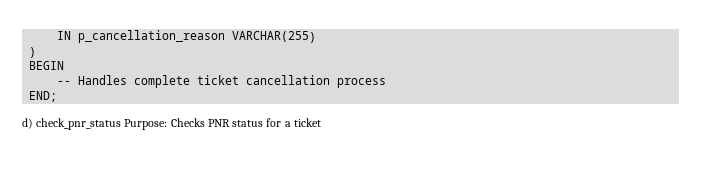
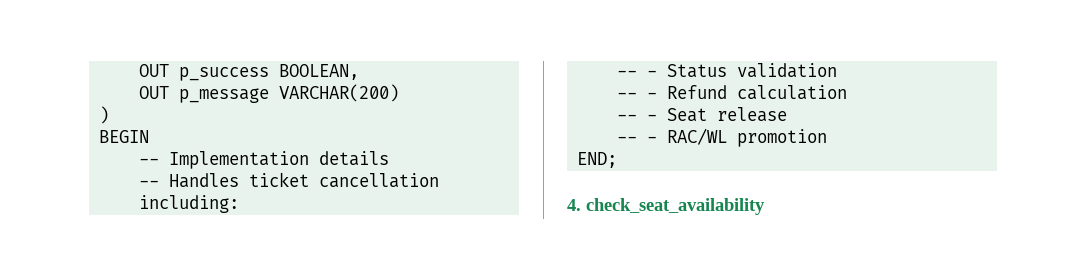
[57,30,317,43] IN p_cancellation_reason VARCHAR(255) -> [139,64,360,81] [139,84,400,103] OUT p_success BOOLEAN, // OUT p_message VARCHAR(200)
(65, 65) none -> [139,151,390,169] // -- Implementation details
[134,75,191,88] complete -> (240, 180) none
[337,78,387,88] [29,91,58,102] [22,118,321,130] process // END; // d) check_pnr_status Purpose: Checks PNR status for a ticket -> [139,195,240,213] [617,63,838,78] [617,85,848,100] [617,107,788,122] [617,128,828,147] [577,152,618,168] [567,198,765,215] including: // -- - Status validation // -- - Refund calculation // -- - Seat release // -- - RAC/WL promotion // END; // 4. check_seat_availability

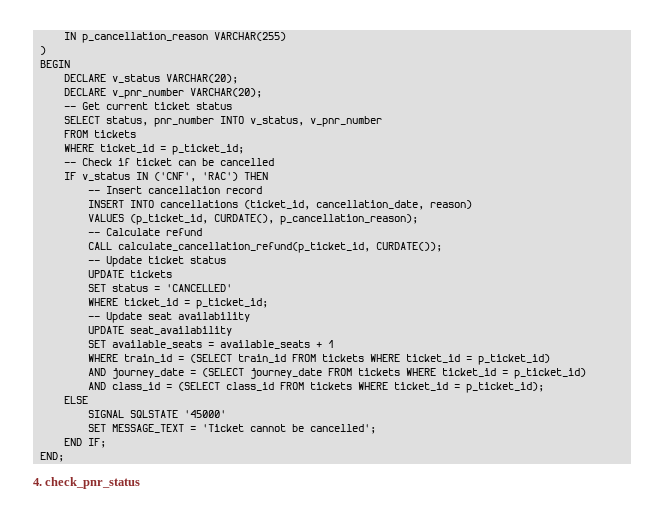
[139,64,360,81] [139,84,400,103] [99,106,110,124] [99,130,150,143] [139,151,390,169] [139,172,440,188] [139,195,240,213] [617,63,838,78] [617,85,848,100] [617,107,788,122] [617,128,828,147] OUT p_success BOOLEAN, // OUT p_message VARCHAR(200) // ) // BEGIN // -- Implementation details // -- Handles ticket cancellation including: // -- - Status validation // -- - Refund calculation // -- - Seat release // -- - RAC/WL promotion -> [63,32,286,43] [39,46,46,55] [39,60,70,68] [63,74,238,84] [63,88,262,99] [63,102,232,110] [63,116,382,127] [63,130,136,138] [63,144,244,155] [63,158,274,166] [63,172,268,182] [87,186,262,194] [87,200,472,210] [87,214,418,225] [87,228,202,236] [87,242,442,253] [87,256,226,267] [87,270,172,278] [87,284,232,292] [87,298,268,309] [87,312,250,323] [87,326,232,336] [87,340,334,349] [87,354,550,365] [87,368,586,379] [87,382,544,393] [63,396,88,404] [87,410,226,418] [87,424,376,434] [63,438,106,448] IN p_cancellation_reason VARCHAR(255) // ) // BEGIN // DECLARE v_status VARCHAR(20); // DECLARE v_pnr_number VARCHAR(20); // -- Get current ticket status // SELECT status, pnr_number INTO v_status, v_pnr_number // FROM tickets // WHERE ticket_id = p_ticket_id; // -- Check if ticket can be cancelled // IF v_status IN ('CNF', 'RAC') THEN // -- Insert cancellation record // INSERT INTO cancellations (ticket_id, cancellation_date, reason) // VALUES (p_ticket_id, CURDATE(), p_cancellation_reason); // -- Calculate refund // CALL calculate_cancellation_refund(p_ticket_id, CURDATE()); // -- Update ticket status // UPDATE tickets // SET status = 'CANCELLED' // WHERE ticket_id = p_ticket_id; // -- Update seat availability // UPDATE seat_availability // SET available_seats = available_seats + 1 // WHERE train_id = (SELECT train_id FROM tickets WHERE ticket_id = p_ticket_id) // AND journey_date = (SELECT journey_date FROM tickets WHERE ticket_id = p_ticket_id) // AND class_id = (SELECT class_id FROM tickets WHERE ticket_id = p_ticket_id); // ELSE // SIGNAL SQLSTATE '45000' // SET MESSAGE_TEXT = 'Ticket cannot be cancelled'; // END IF;
[586,198,765,215] check_seat_availability -> [45,477,141,489] check_pnr_status

